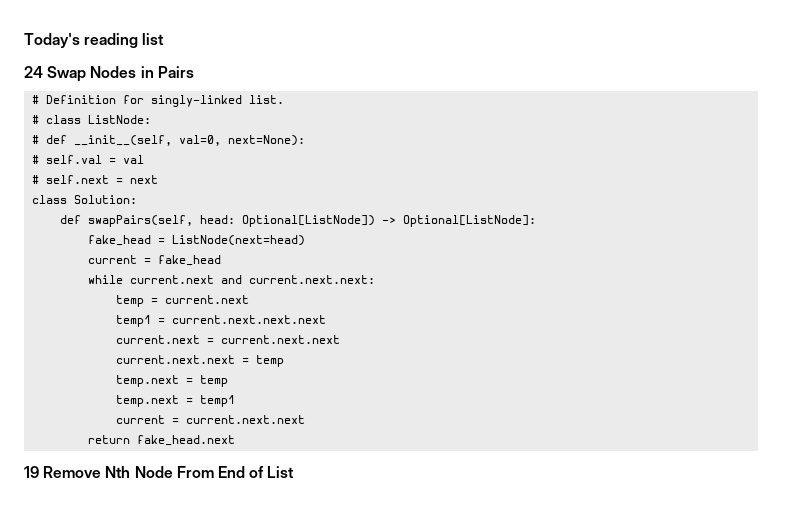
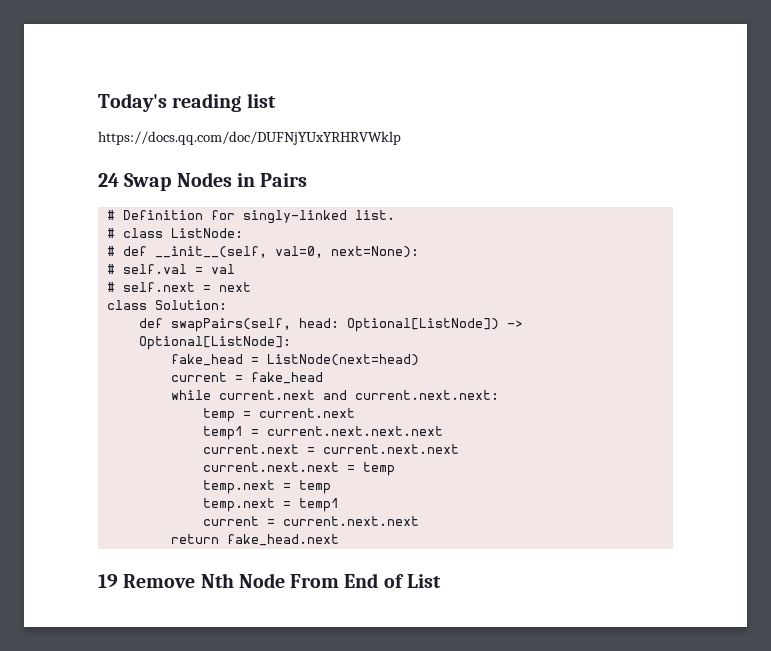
(165, 39) none -> [98,131,401,145] // https://docs.qq.com/doc/DUFNjYUxYRHRVWklp

